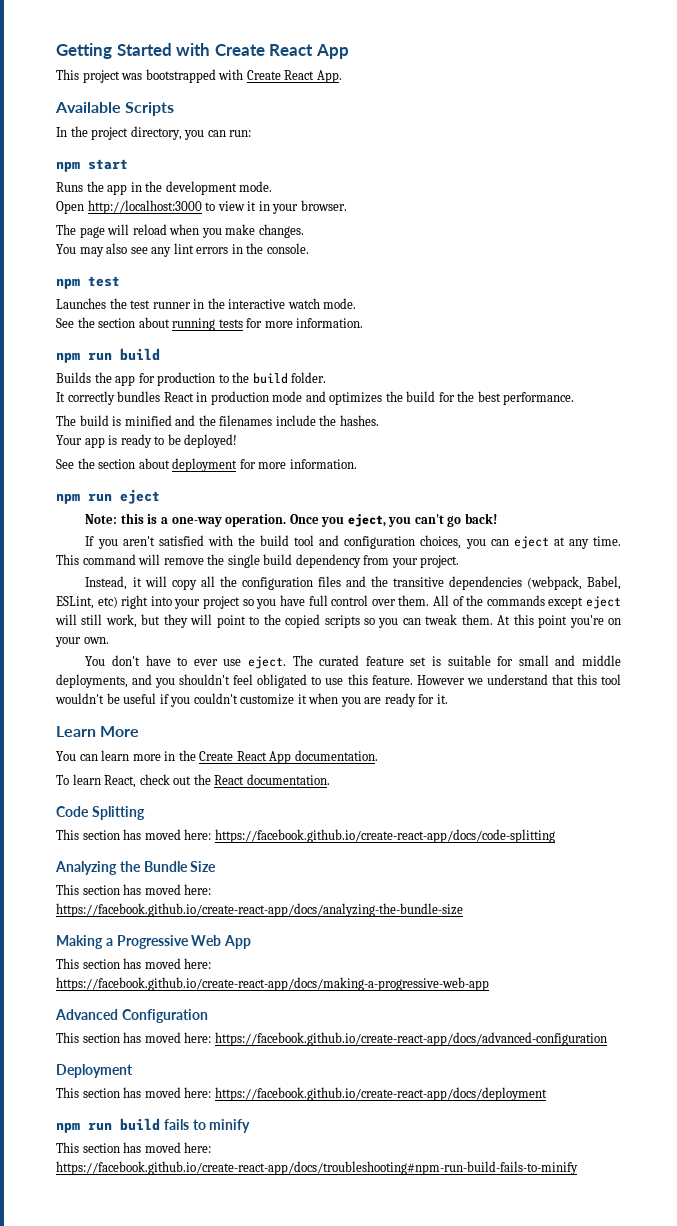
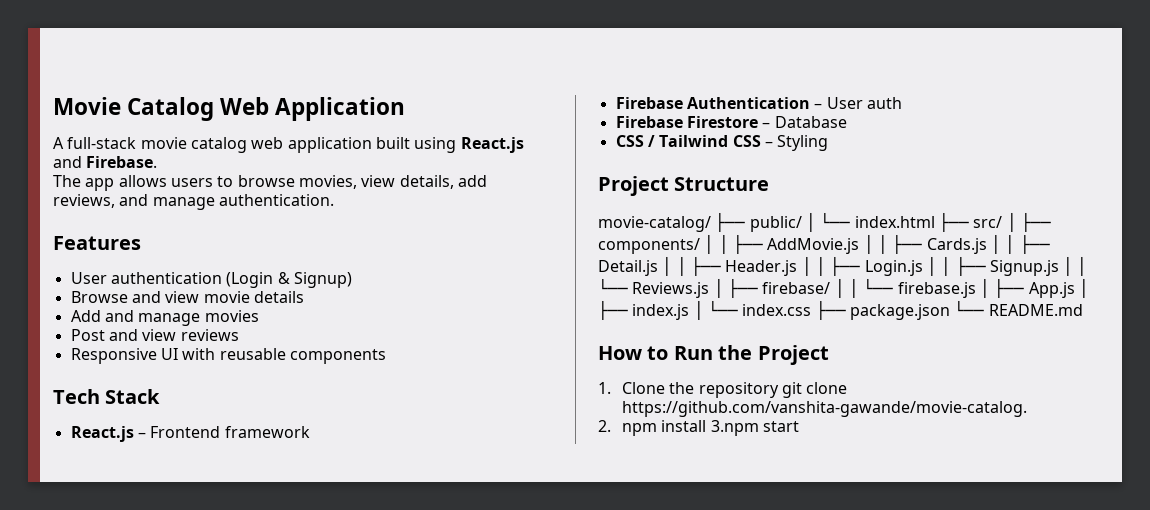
[56,43,349,59] [56,69,342,83] [55,102,175,116] [56,126,252,140] [56,159,128,172] [56,181,273,195] [56,200,347,214] [56,224,304,238] [56,243,309,257] [56,276,120,289] [56,298,357,309] [56,317,364,331] [56,348,160,363] [56,372,327,386] [56,391,575,405] [56,415,379,426] [56,434,238,448] [56,458,357,472] [56,489,160,504] [85,513,497,527] [85,535,622,549] [56,554,460,568] [85,576,622,590] [56,595,621,609] [55,614,621,628] [55,637,109,647] [85,655,622,669] [56,674,621,688] [55,693,448,707] [56,726,140,737] [56,750,378,764] [56,774,330,788] [56,806,145,820] [56,829,555,843] [55,861,217,875] [56,884,212,895] [56,903,463,917] [56,935,252,949] [56,958,212,969] [56,977,489,991] [55,1009,208,1023] [56,1032,607,1046] [56,1064,133,1078] [56,1087,547,1101] [56,1118,251,1133] [56,1142,212,1153] [56,1161,578,1175] Getting Started with Create React App // This project was bootstrapped with Create React App. // Available Scripts // In the project directory, you can run: // npm start // Runs the app in the development mode. // Open http://localhost:3000 to view it in your browser. // The page will reload when you make changes. // You may also see any lint errors in the console. // npm test // Launches the test runner in the interactive watch mode. // See the section about running tests for more information. // npm run build // Builds the app for production to the build folder. // It correctly bundles React in production mode and optimizes the build for the best performance. // The build is minified and the filenames include the hashes. // Your app is ready to be deployed! // See the section about deployment for more information. // npm run eject // Note: this is a one-way operation. Once you eject, you can't go back! // If you aren't satisfied with the build tool and configuration choices, you can eject at any time. This command will remove the single build dependency from your project. // Instead, it will copy all the configuration files and the transitive dependencies (webpack, Babel, ESLint, etc) right into your project so you have full control over them. All of the commands except eject will still work, but they will point to the copied scripts so you can tweak them. At this point you're on your own. // You don't have to ever use eject. The curated feature set is suitable for small and middle deployments, and you shouldn't feel obligated to use this feature. However we understand that this tool wouldn't be useful if you couldn't customize it when you are ready for it. // Learn More // You can learn more in the Create React App documentation. // To learn React, check out the React documentation. // Code Splitting // This section has moved here: https://facebook.github.io/create-react-app/docs/code-splitting // Analyzing the Bundle Size // This section has moved here: https://facebook.github.io/create-react-app/docs/analyzing-the-bundle-size // Making a Progressive Web App // This section has moved here: https://facebook.github.io/create-react-app/docs/making-a-progressive-web-app // Advanced Configuration // This section has moved here: https://facebook.github.io/create-react-app/docs/advanced-configuration // Deployment // This section has moved here: https://facebook.github.io/create-react-app/docs/deployment // npm run build fails to minify // This section has moved here: https://facebook.github.io/create-react-app/docs/troubleshooting#npm-run-build-fails-to-minify -> [53,97,406,121] [53,137,524,153] [53,156,158,168] [53,175,487,191] [53,194,334,210] [53,236,141,250] [70,272,352,288] [70,291,304,303] [70,310,259,326] [70,329,239,341] [70,348,386,364] [53,389,161,404] [70,426,310,442] [615,97,902,109] [615,116,847,128] [615,135,829,151] [598,176,770,196] [598,212,1051,232] [598,234,1050,254] [598,256,1088,276] [598,278,1089,298] [598,300,1083,320] [598,345,829,365] [598,382,848,398] [621,401,1027,417] [598,420,799,436] Movie Catalog Web Application // A full-stack movie catalog web application built using React.js and Firebase. // The app allows users to browse movies, view details, add reviews, and manage authentication. // Features // User authentication (Login & Signup) // Browse and view movie details // Add and manage movies // Post and view reviews // Responsive UI with reusable components // Tech Stack // React.js – Frontend framework // Firebase Authentication – User auth // Firebase Firestore – Database // CSS / Tailwind CSS – Styling // Project Structure // movie-catalog/ ├── public/ │ └── index.html ├── src/ │ ├── components/ │ │ ├── AddMovie.js │ │ ├── Cards.js │ │ ├── Detail.js │ │ ├── Header.js │ │ ├── Login.js │ │ ├── Signup.js │ │ └── Reviews.js │ ├── firebase/ │ │ └── firebase.js │ ├── App.js │ ├── index.js │ └── index.css ├── package.json └── README.md // How to Run the Project // 1. Clone the repository git clone https://github.com/vanshita-gawande/movie-catalog. // 2. npm install 3.npm start

